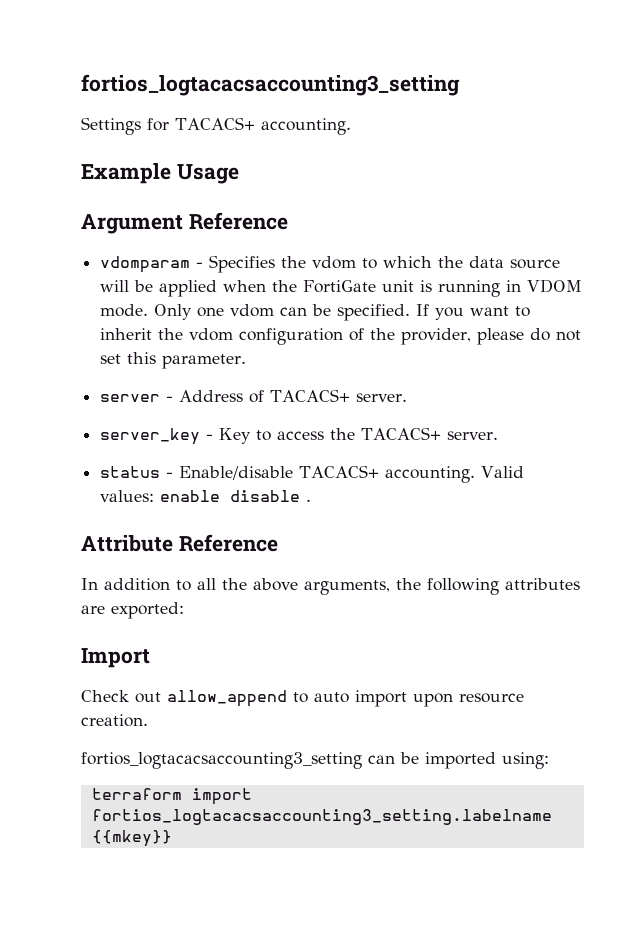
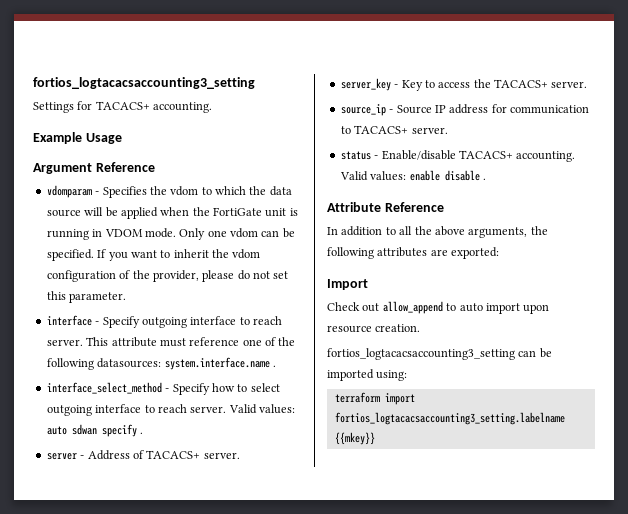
(247, 361) none -> [46,315,282,328] [46,337,296,347] [46,357,276,370] [46,382,280,395] [46,404,295,416] [46,424,144,437] // interface - Specify outgoing interface to reach server. This attribute must reference one of the following datasources: system.interface.name . // interface_select_method - Specify how to select outgoing interface to reach server. Valid values: auto sdwan specify .
(499, 435) none -> [340,104,589,116] [340,125,448,134] // source_ip - Source IP address for communication to TACACS+ server.

